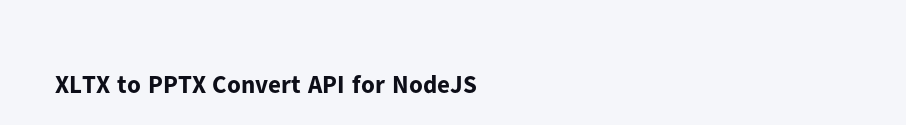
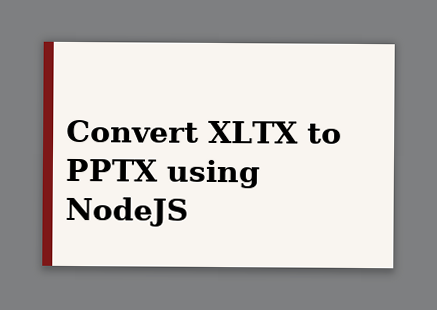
(55, 84) none -> [66,119,199,143] Convert
[212,75,385,93] Convert API for -> [166,159,260,189] using

